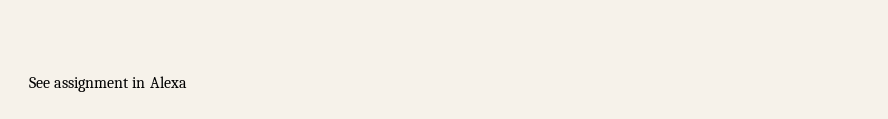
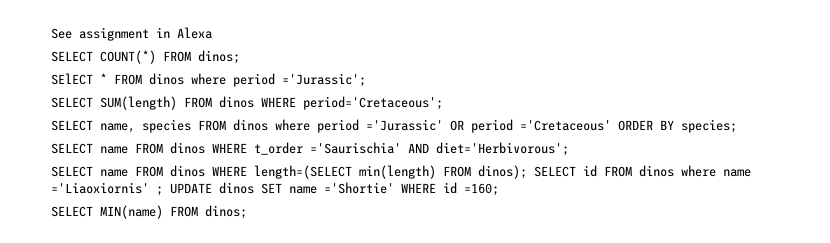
(187, 82) none -> [51,50,240,64] [51,73,366,87] [51,96,443,110] [51,119,737,133] [51,142,569,156] [51,165,751,179] [51,182,499,196] [51,205,247,219] // SELECT COUNT(*) FROM dinos; // SElECT * FROM dinos where period ='Jurassic'; // SELECT SUM(length) FROM dinos WHERE period='Cretaceous'; // SELECT name, species FROM dinos where period ='Jurassic' OR period ='Cretaceous' ORDER BY species; // SELECT name FROM dinos WHERE t_order ='Saurischia' AND diet='Herbivorous'; // SELECT name FROM dinos WHERE length=(SELECT min(length) FROM dinos); SELECT id FROM dinos where name ='Liaoxiornis' ; UPDATE dinos SET name ='Shortie' WHERE id =160; // SELECT MIN(name) FROM dinos;

